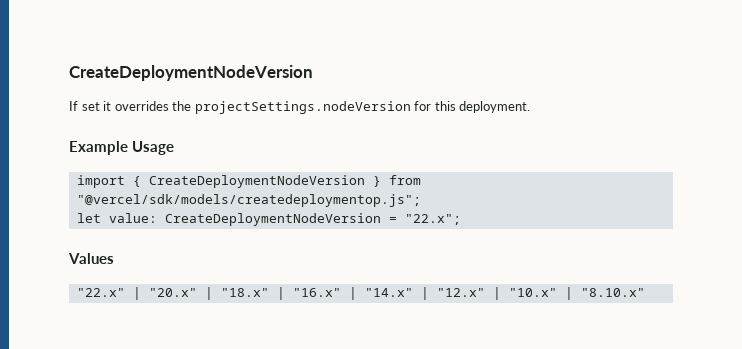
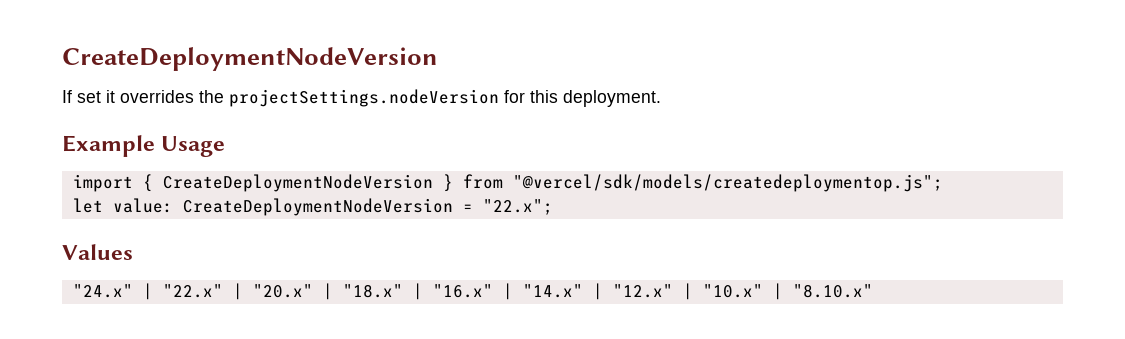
(114, 258) none -> [72,283,153,300] "24.x" |

